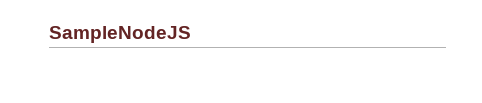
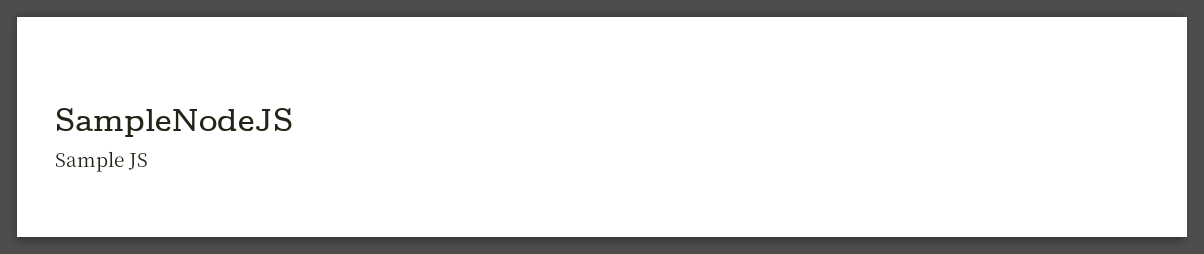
(191, 34) none -> [55,151,149,172] // Sample JS

